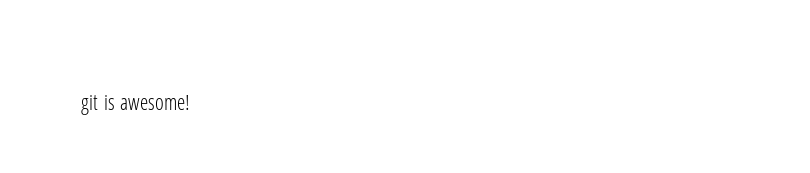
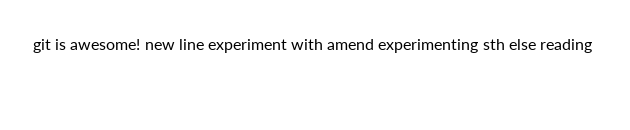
(191, 102) none -> [144,39,593,53] new line experiment with amend experimenting sth else reading

